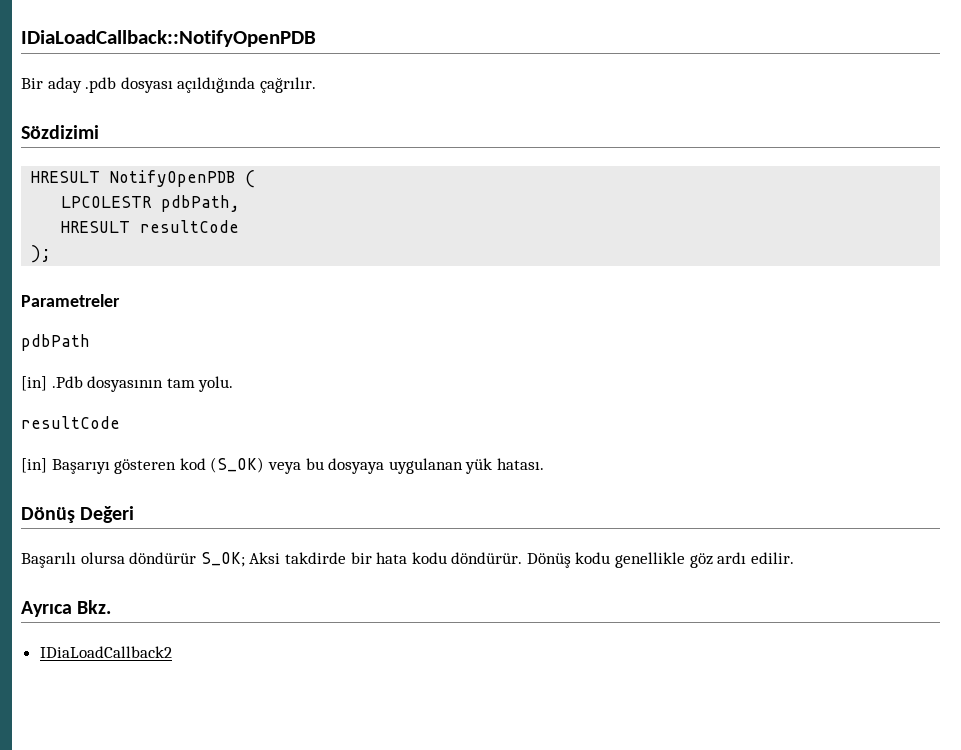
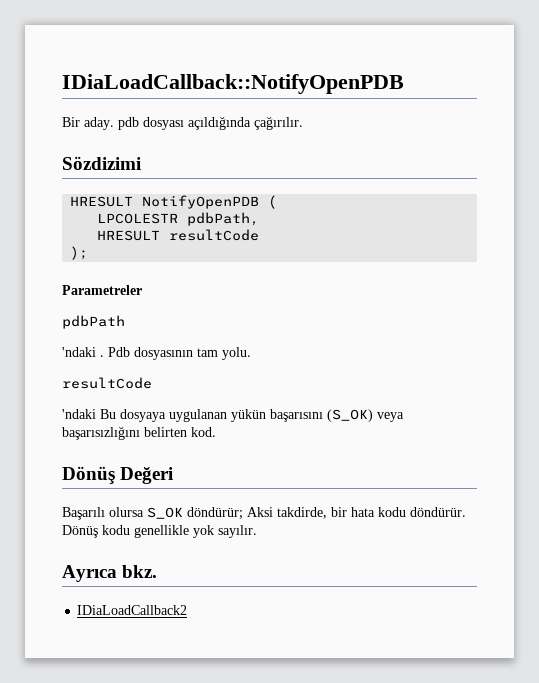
[47,77,117,93] aday .pdb -> [84,117,139,130] aday. pdb
[259,77,316,93] çağrılır. -> [254,116,303,130] çağırılır.
[21,376,83,391] [in] .Pdb -> [62,347,130,357] 'ndaki . Pdb
[21,457,544,474] [in] Başarıyı gösteren kod (S_OK) veya bu dosyaya uygulanan yük hatası. -> [62,409,404,422] [62,426,216,440] 'ndaki Bu dosyaya uygulanan yükün başarısını (S_OK) veya başarısızlığını belirten kod.
[129,552,346,567] döndürür S_OK; Aksi takdirde -> [147,507,327,520] S_OK döndürür; Aksi takdirde,
[689,552,794,568] göz ardı edilir. -> [193,525,257,538] yok sayılır.
[77,600,112,614] Bkz. -> [122,565,158,578] bkz.

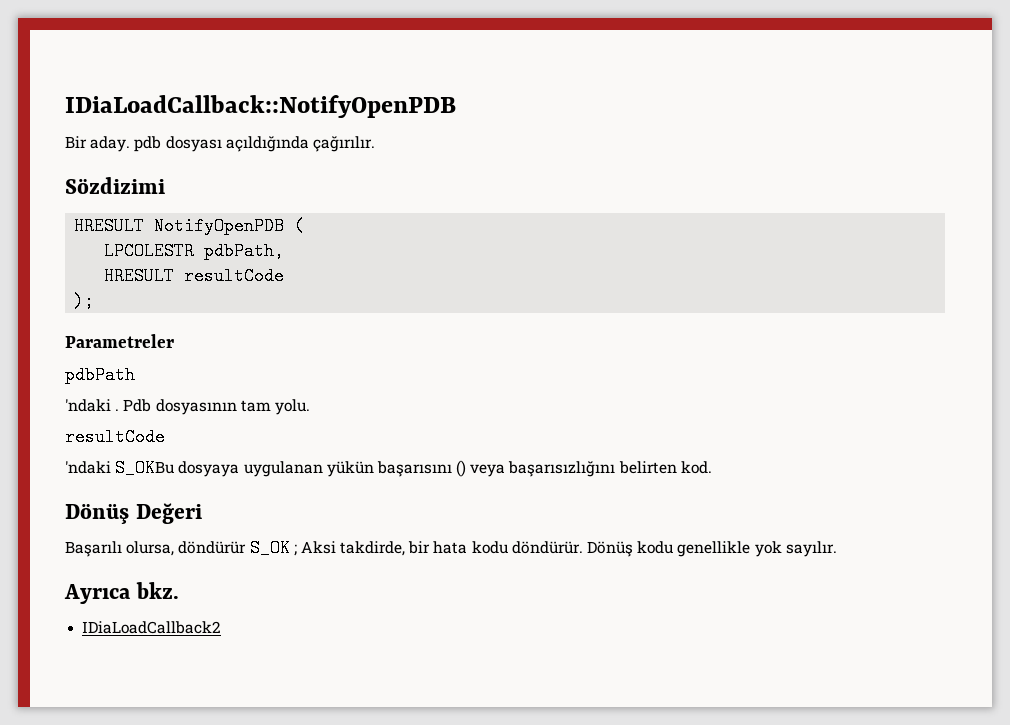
[100,409,116,419] Bu -> [115,459,175,477] S_OKBu
[327,409,373,422] (S_OK) -> [456,460,467,477] ()
[109,507,243,520] olursa S_OK döndürür; -> [126,539,297,557] olursa, döndürür S_OK ;

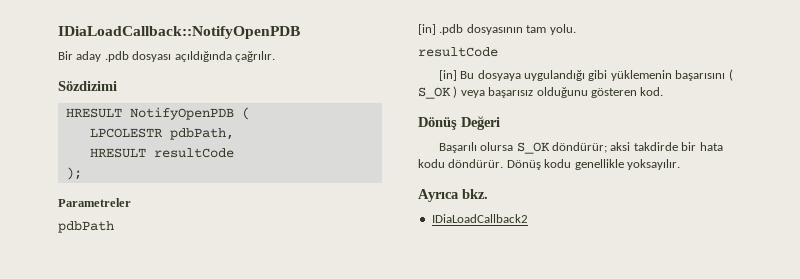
[90,136,162,152] aday. pdb -> [76,51,129,62] aday .pdb
[312,136,375,152] çağırılır. -> [234,51,275,62] çağrılır.
[65,399,152,412] 'ndaki . Pdb -> [418,24,464,35] [in] .pdb
[65,459,712,477] [65,503,202,524] [65,539,406,557] 'ndaki S_OKBu dosyaya uygulanan yükün başarısını () veya başarısızlığını belirten kod. // Dönüş Değeri // Başarılı olursa, döndürür S_OK ; Aksi takdirde, -> [438,69,733,81] [418,86,664,99] [418,116,500,130] [438,142,678,154] [in] Bu dosyaya uygulandığı gibi yüklemenin başarısını ( S_OK ) veya başarısız olduğunu gösteren kod. // Dönüş Değeri // Başarılı olursa S_OK döndürür; aksi takdirde
[754,541,837,557] yok sayılır. -> [626,159,680,170] yoksayılır.

